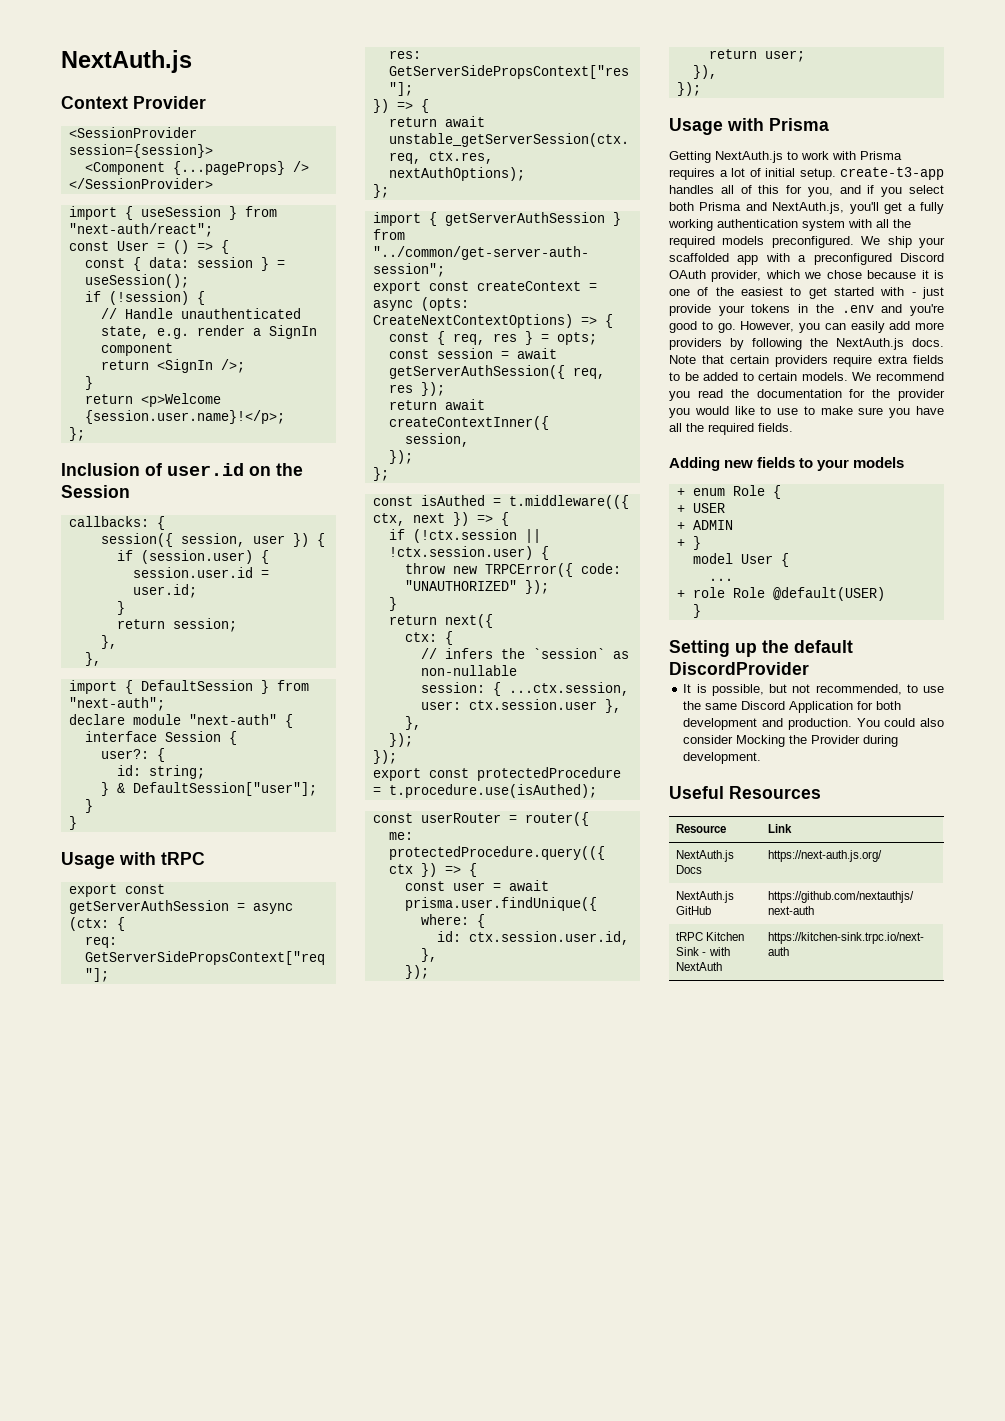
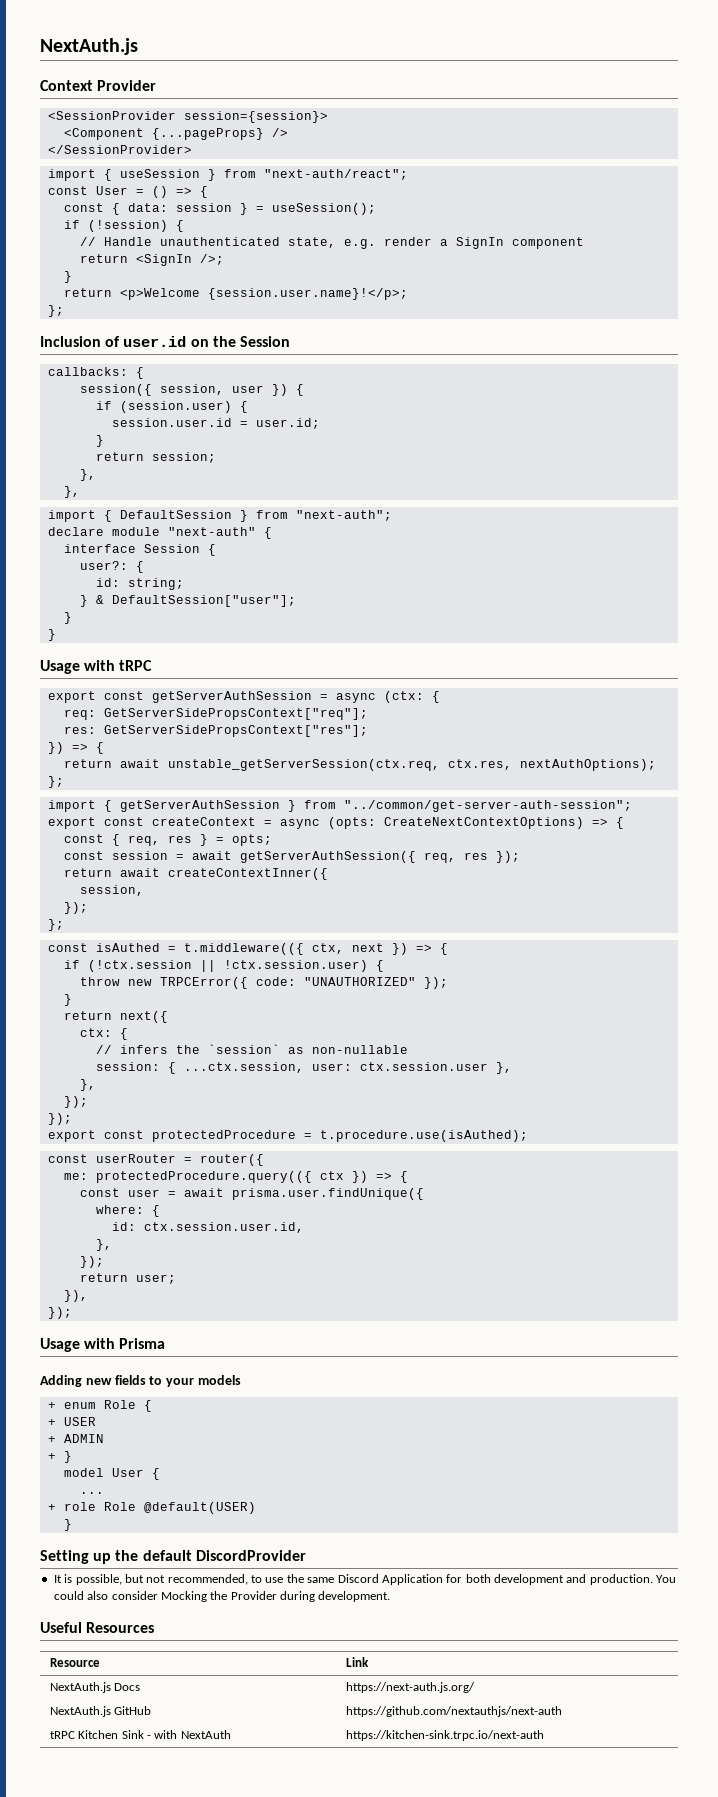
[669,151,902,163] [669,167,944,180] [669,185,944,197] [669,202,944,214] [668,219,911,231] [669,236,945,248] [669,253,944,265] [669,270,944,282] [669,287,944,299] [669,304,944,316] [669,321,944,333] [669,338,944,350] [669,355,944,367] [669,372,944,381] [669,389,945,401] [669,406,944,418] [669,423,793,435] // Getting NextAuth.js to work with Prisma requires a lot of initial setup. create-t3-app handles all of this for you, and if you select both Prisma and NextAuth.js, you'll get a fully working authentication system with all the required models preconfigured. We ship your scaffolded app with a preconfigured Discord OAuth provider, which we chose because it is one of the easiest to get started with - just provide your tokens in the .env and you're good to go. However, you can easily add more providers by following the NextAuth.js docs. Note that certain providers require extra fields to be added to certain models. We recommend you read the documentation for the provider you would like to use to make sure you have all the required fields. -> (166, 1343) none

